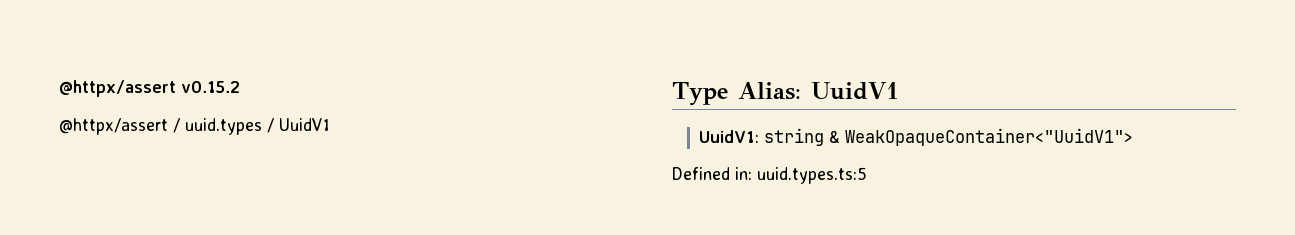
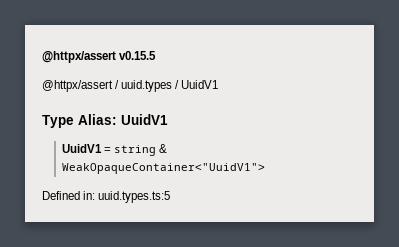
[59,80,240,97] @httpx/assert v0.15.2 -> [42,51,157,63] @httpx/assert v0.15.5
[699,130,760,143] UuidV1: -> [61,144,111,153] UuidV1 =

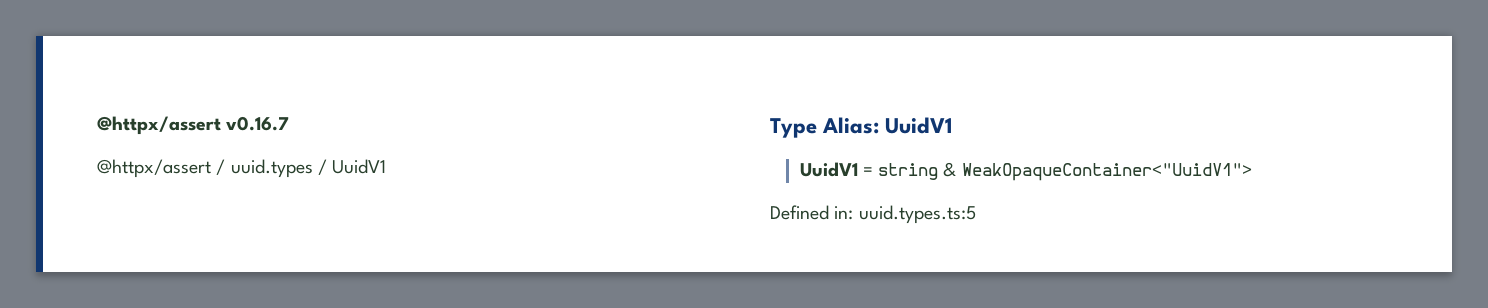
[42,51,157,63] @httpx/assert v0.15.5 -> [97,116,290,135] @httpx/assert v0.16.7

